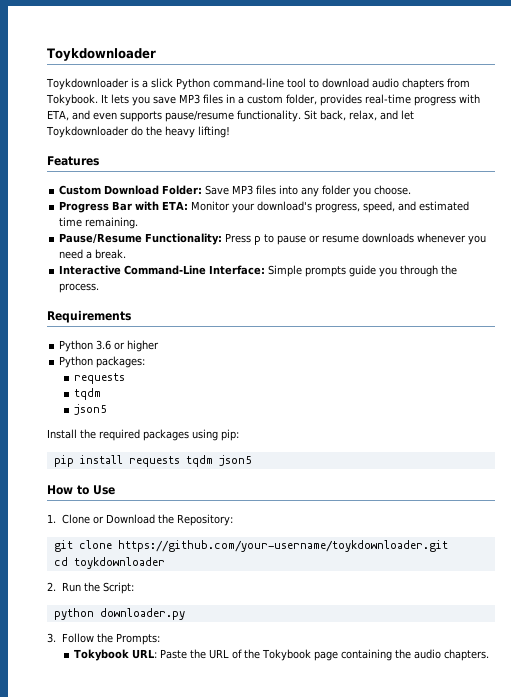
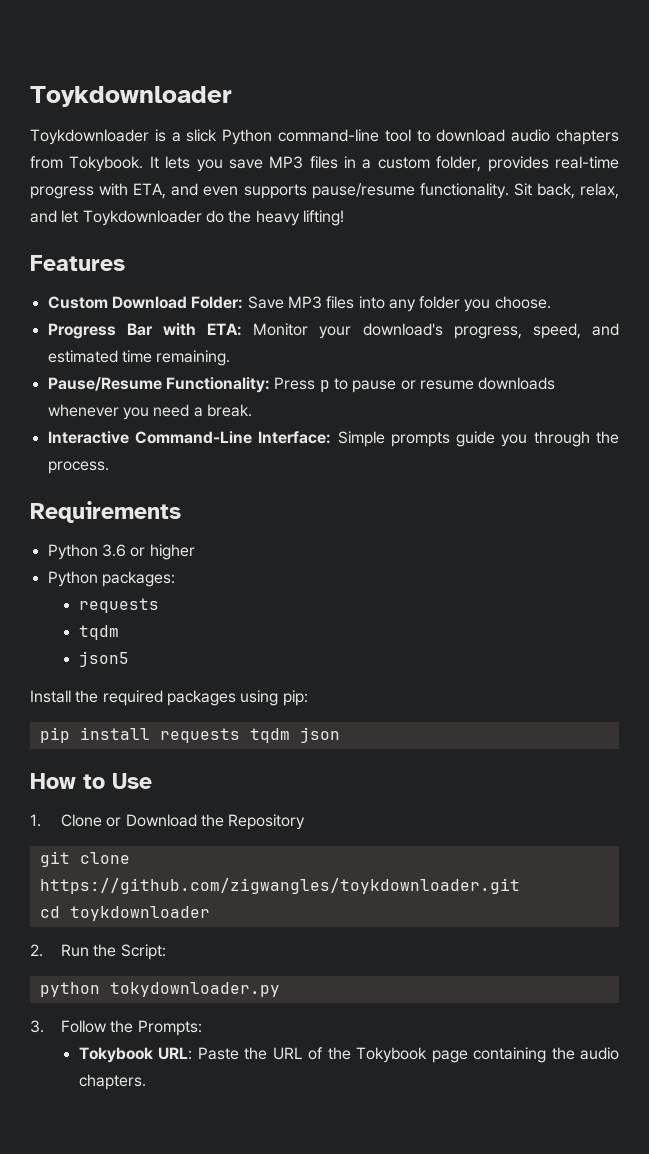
[218,455,251,466] json5 -> [299,727,340,743] json
[176,514,233,526] Repository: -> [228,814,306,830] Repository
[117,540,448,552] https://github.com/your-username/toykdownloader.git -> [39,878,520,894] https://github.com/zigwangles/toykdownloader.git
[99,608,185,620] downloader.py -> [109,982,280,997] tokydownloader.py

